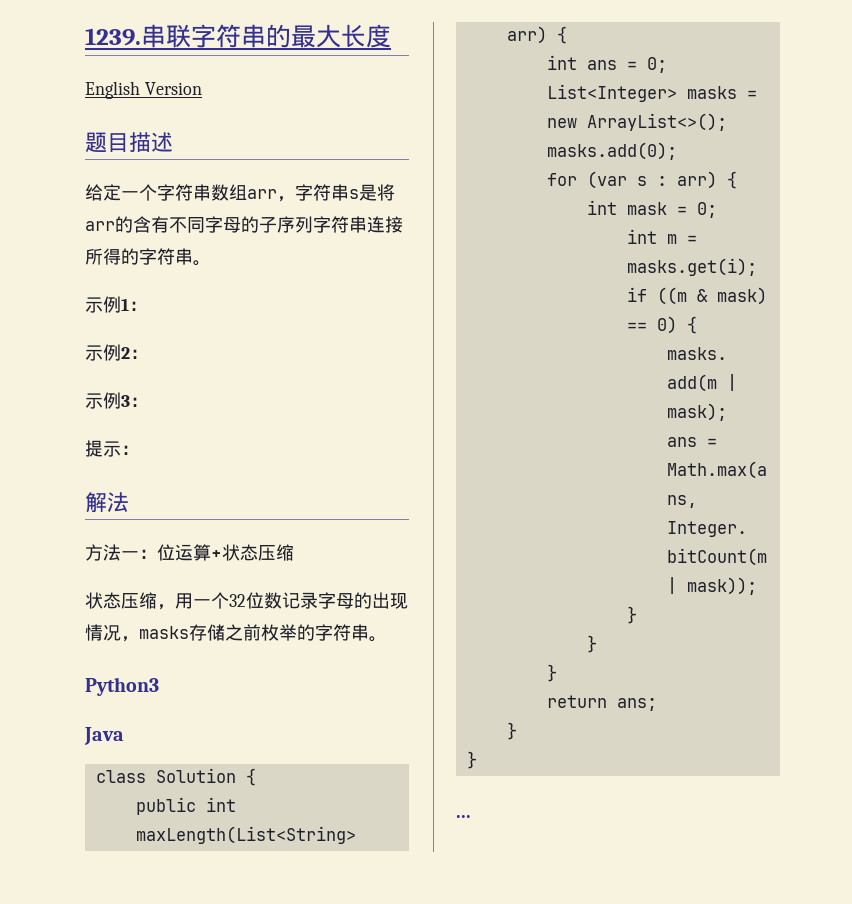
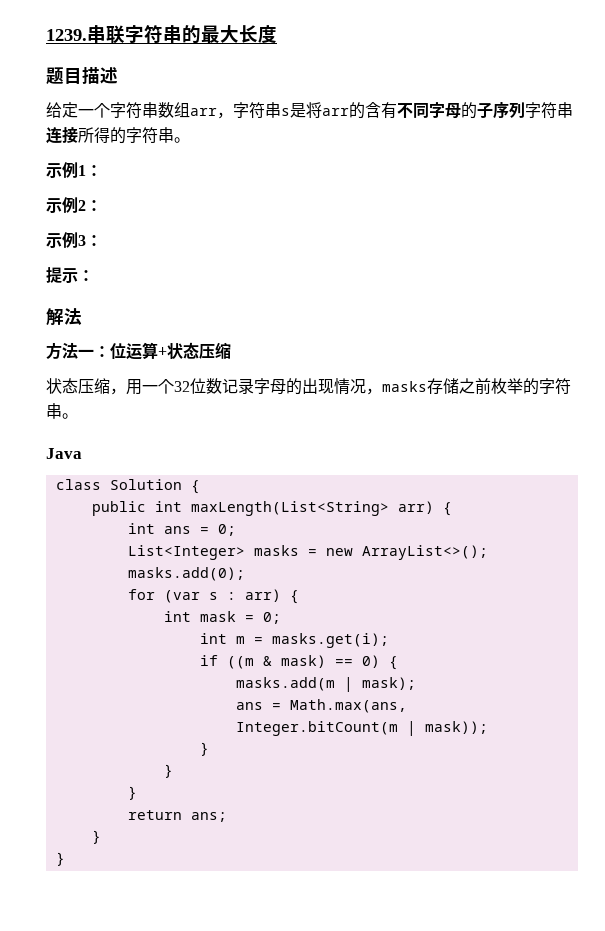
[85,81,202,99] // English Version -> (277, 34) none
[85,677,159,696] // Python3 -> (78, 416) none
[456,815,471,818] // ... -> (65, 859) none

